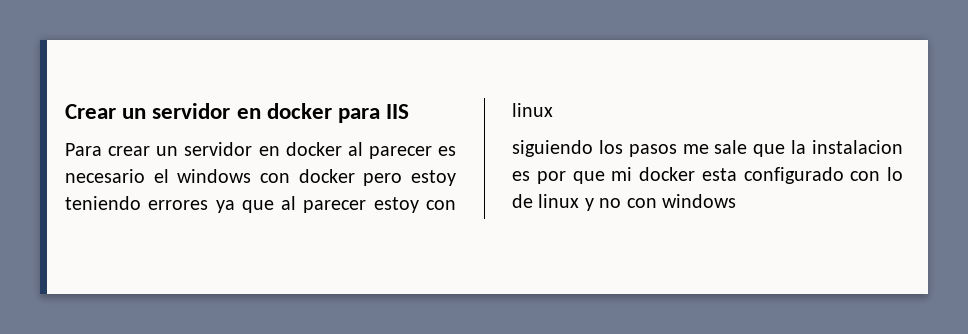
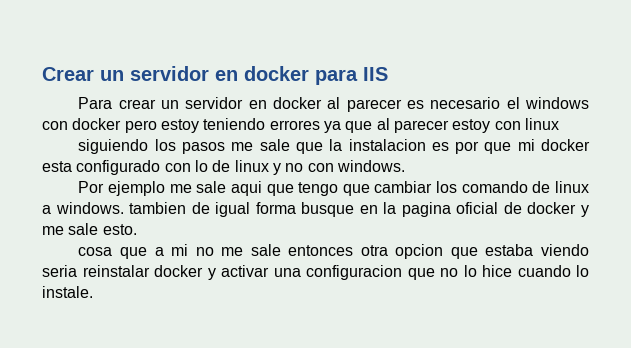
[662,194,736,208] windows -> [336,160,405,172] [78,181,589,196] [42,202,590,217] [42,223,137,235] [78,244,589,259] [42,265,589,280] [42,286,93,298] windows. // Por ejemplo me sale aqui que tengo que cambiar los comando de linux a windows. tambien de igual forma busque en la pagina oficial de docker y me sale esto. // cosa que a mi no me sale entonces otra opcion que estaba viendo seria reinstalar docker y activar una configuracion que no lo hice cuando lo instale.

